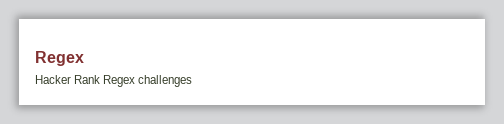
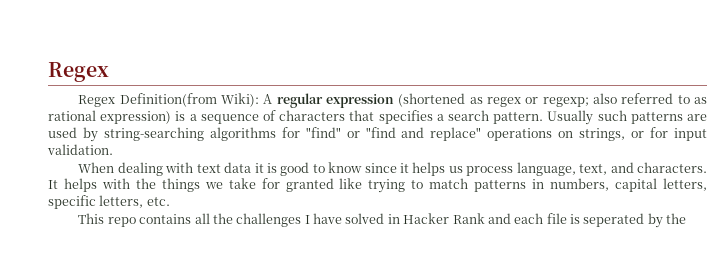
[35,75,193,87] Hacker Rank Regex challenges -> [78,93,707,108] [48,110,707,125] [48,127,707,142] [47,144,113,155] [78,162,708,176] [48,178,707,193] [48,195,170,209] [78,213,687,228] Regex Definition(from Wiki): A regular expression (shortened as regex or regexp; also referred to as rational expression) is a sequence of characters that specifies a search pattern. Usually such patterns are used by string-searching algorithms for "find" or "find and replace" operations on strings, or for input validation. // When dealing with text data it is good to know since it helps us process language, text, and characters. It helps with the things we take for granted like trying to match patterns in numbers, capital letters, specific letters, etc. // This repo contains all the challenges I have solved in Hacker Rank and each file is seperated by the

